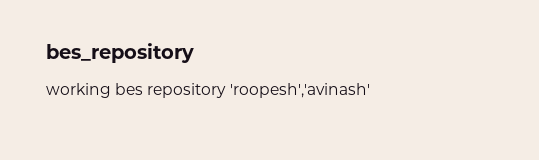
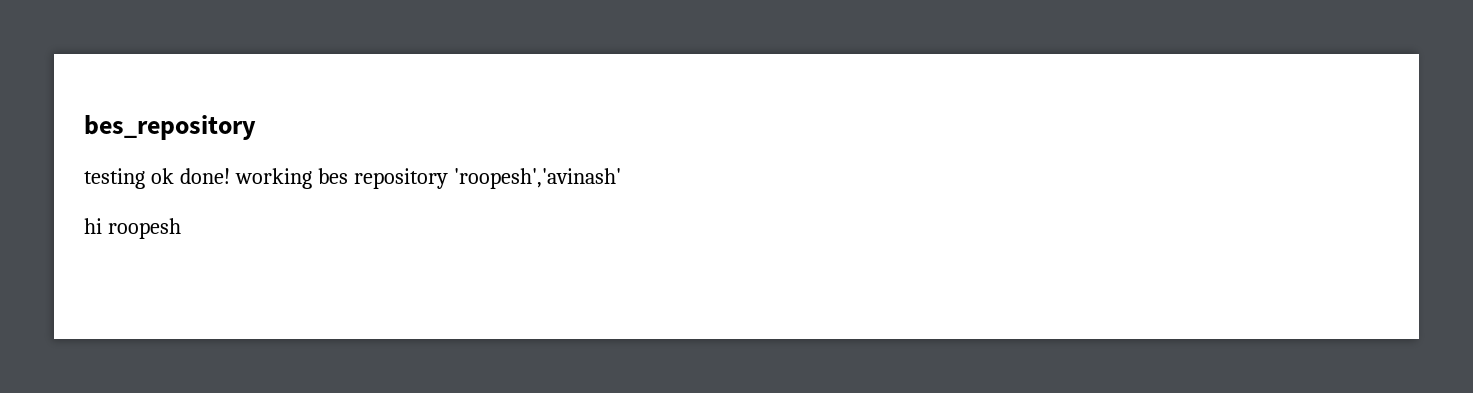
(194, 53) none -> [84,168,230,189] testing ok done!
(370, 90) none -> [84,218,181,239] // hi roopesh

